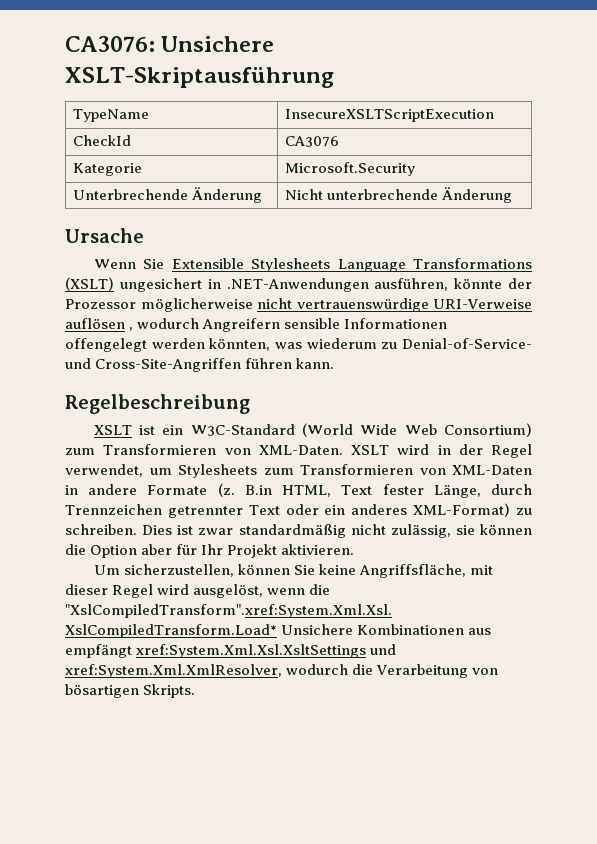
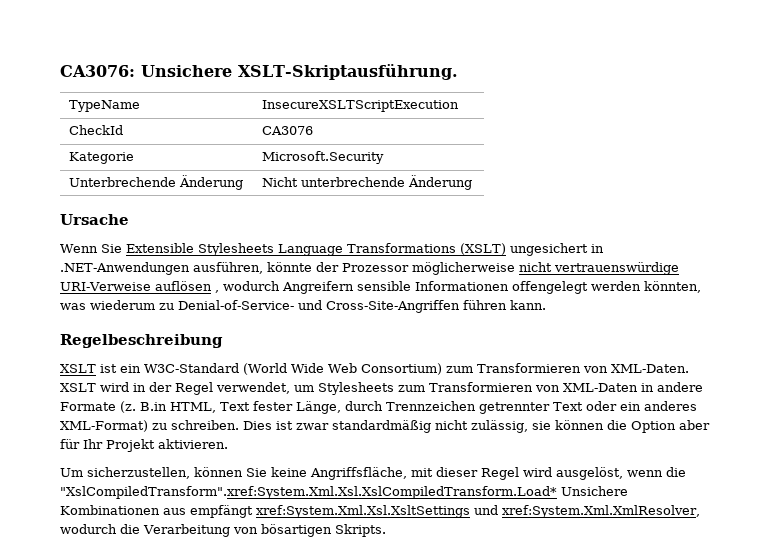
[65,67,334,88] XSLT-Skriptausführung -> [238,64,458,80] XSLT-Skriptausführung.

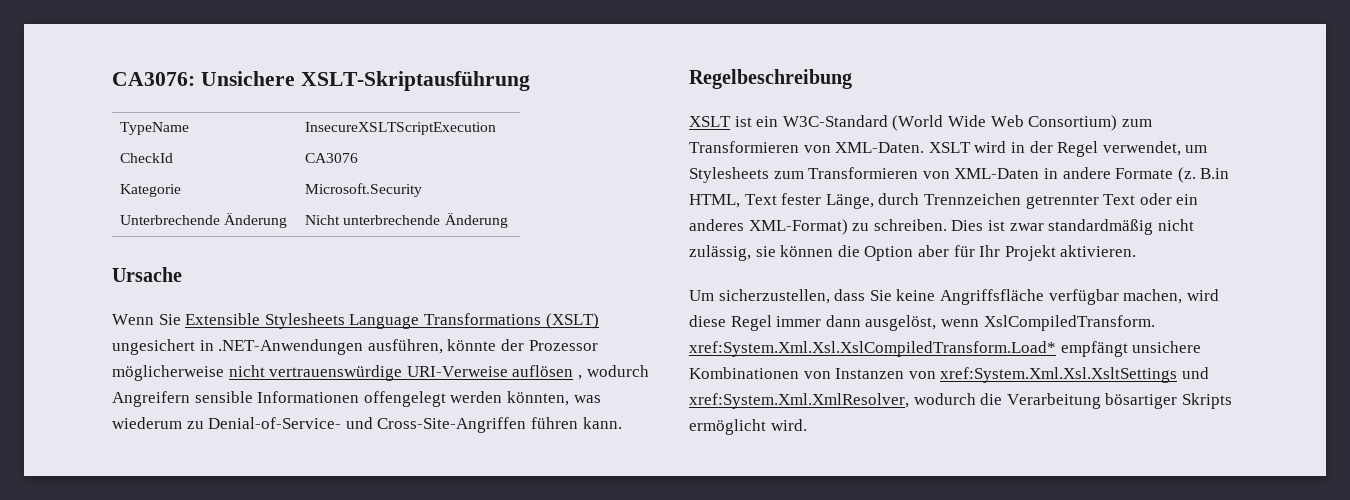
[238,64,458,80] XSLT-Skriptausführung. -> [300,71,530,91] XSLT-Skriptausführung
[194,467,243,477] können -> [834,289,866,301] dass
[310,467,686,480] [60,486,628,499] [60,505,253,518] Angriffsfläche, mit dieser Regel wird ausgelöst, wenn die "XslCompiledTransform".xref:System.Xml.Xsl.XslCompiledTransform.Load* Unsichere Kombinationen aus empfängt -> [939,289,1219,305] [689,315,1155,331] [689,341,1202,357] [689,367,936,379] Angriffsfläche verfügbar machen, wird diese Regel immer dann ausgelöst, wenn XslCompiledTransform. xref:System.Xml.Xsl.XslCompiledTransform.Load* empfängt unsichere Kombinationen von Instanzen von
[232,524,386,537] von bösartigen Skripts. -> [1105,393,1232,409] [689,419,807,435] bösartiger Skripts ermöglicht wird.

